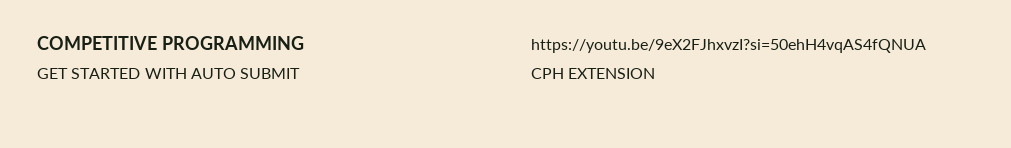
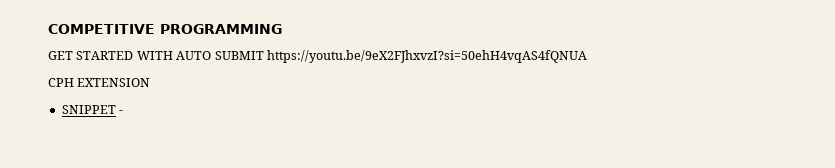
(656, 73) none -> [61,105,124,114] // SNIPPET -

